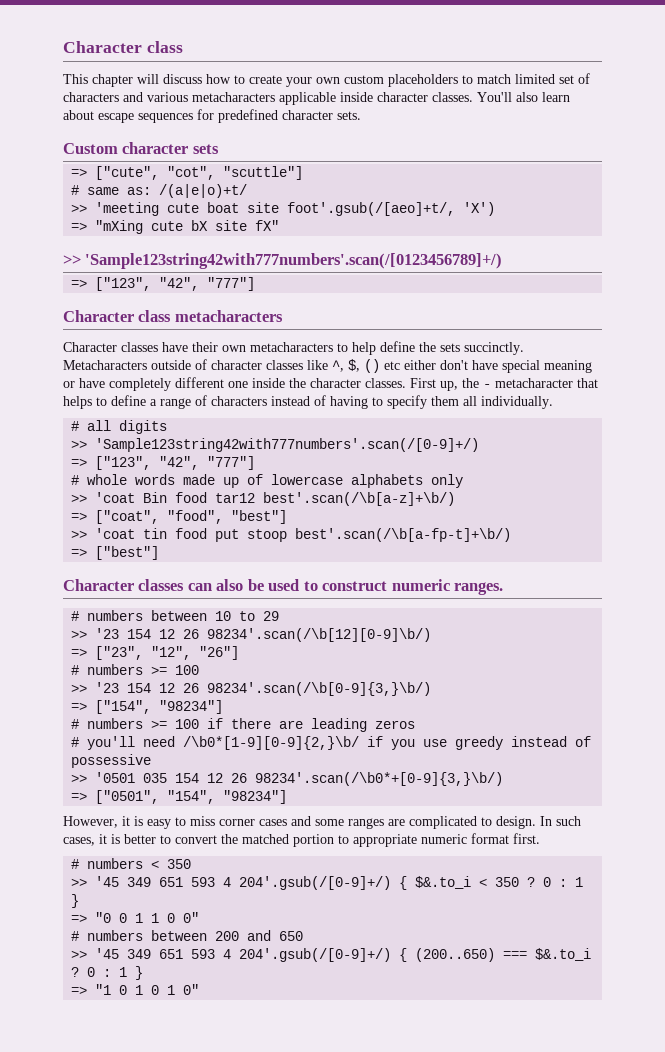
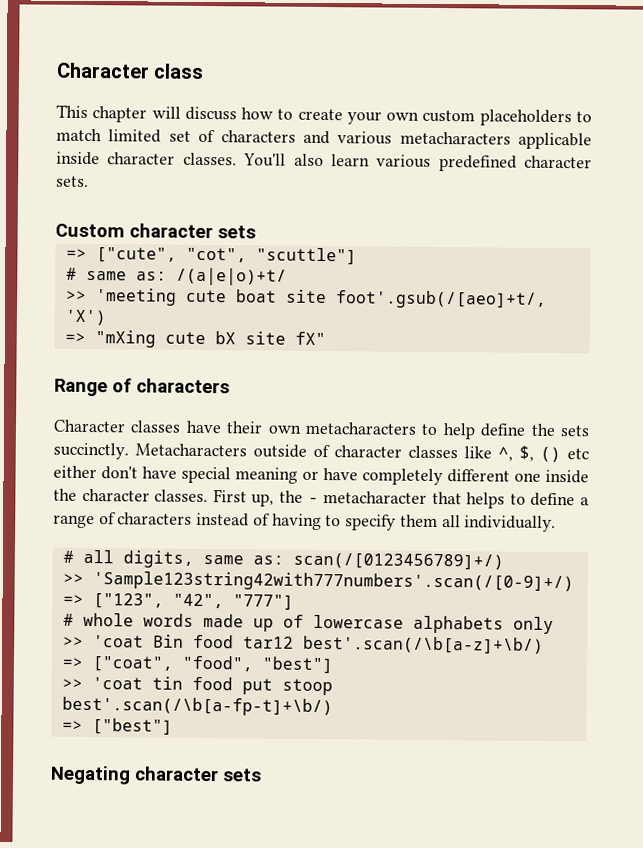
[63,109,214,123] about escape sequences for -> [376,154,432,168] various
[63,253,503,269] [71,277,256,291] [63,310,283,322] >> 'Sample123string42with777numbers'.scan(/[0123456789]+/) // => ["123", "42", "777"] // Character class metacharacters -> [54,378,230,397] Range of characters
[119,420,168,434] digits -> [122,550,504,570] digits, same as: scan(/[0123456789]+/)
[63,579,504,595] [71,610,280,621] [71,628,432,642] [71,646,240,660] [71,664,200,675] [71,682,432,696] [71,700,224,714] [71,718,416,732] [71,736,592,750] [71,754,152,768] [71,772,504,786] [71,790,288,804] [63,816,581,829] [63,833,540,847] [71,858,192,869] [71,876,584,890] [71,894,80,908] [71,912,200,923] [71,930,304,941] [71,948,592,962] [71,966,144,980] [71,984,200,995] Character classes can also be used to construct numeric ranges. // # numbers between 10 to 29 // >> '23 154 12 26 98234'.scan(/\b[12][0-9]\b/) // => ["23", "12", "26"] // # numbers >= 100 // >> '23 154 12 26 98234'.scan(/\b[0-9]{3,}\b/) // => ["154", "98234"] // # numbers >= 100 if there are leading zeros // # you'll need /\b0*[1-9][0-9]{2,}\b/ if you use greedy instead of possessive // >> '0501 035 154 12 26 98234'.scan(/\b0*+[0-9]{3,}\b/) // => ["0501", "154", "98234"] // However, it is easy to miss corner cases and some ranges are complicated to design. In such cases, it is better to convert the matched portion to appropriate numeric format first. // # numbers < 350 // >> '45 349 651 593 4 204'.gsub(/[0-9]+/) { $&.to_i < 350 ? 0 : 1 } // => "0 0 1 1 0 0" // # numbers between 200 and 650 // >> '45 349 651 593 4 204'.gsub(/[0-9]+/) { (200..650) === $&.to_i ? 0 : 1 } // => "1 0 1 0 1 0" -> [50,765,262,785] Negating character sets

